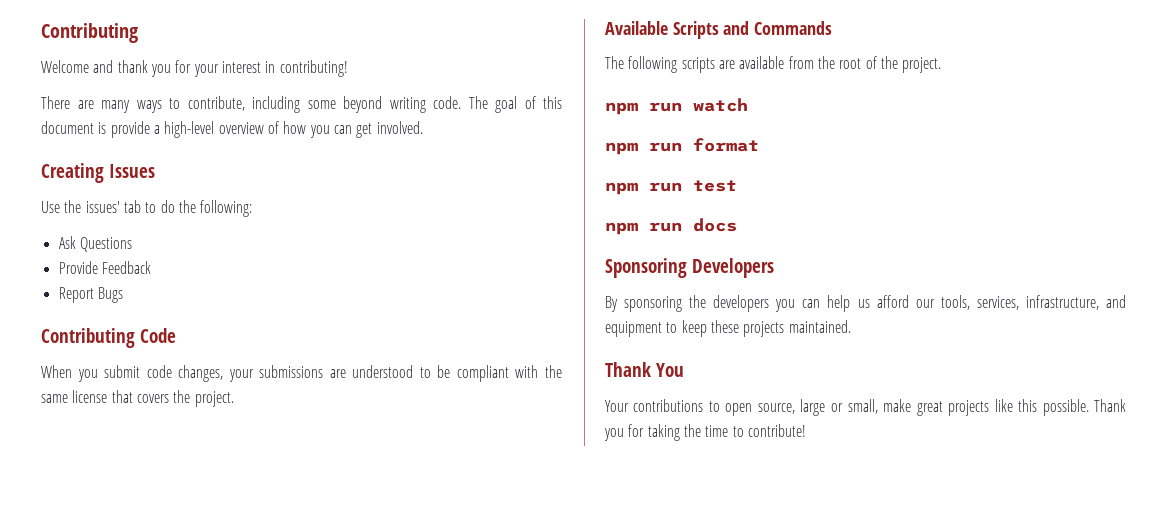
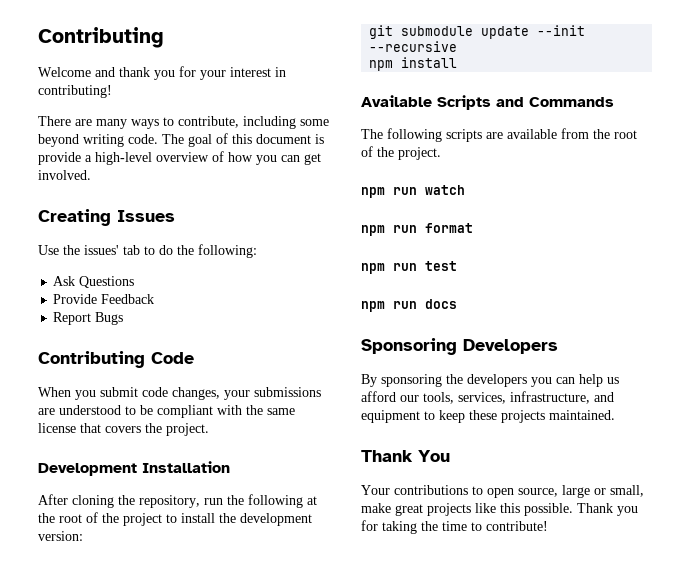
(234, 399) none -> [38,461,230,476] [38,494,317,508] [38,512,312,526] [38,531,83,541] [369,25,586,39] [369,41,458,52] [369,57,458,71] // Development Installation // After cloning the repository, run the following at the root of the project to install the development version: // git submodule update --init --recursive // npm install

